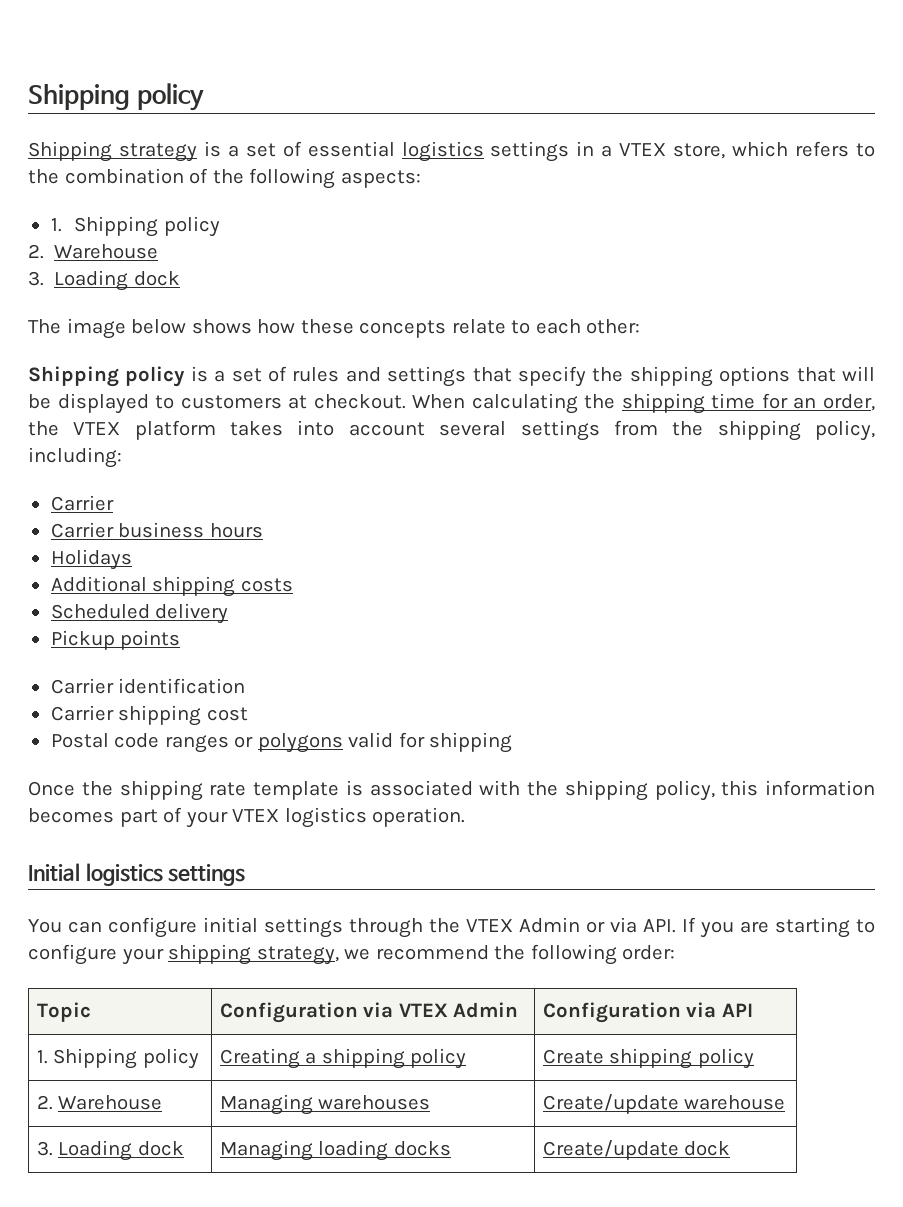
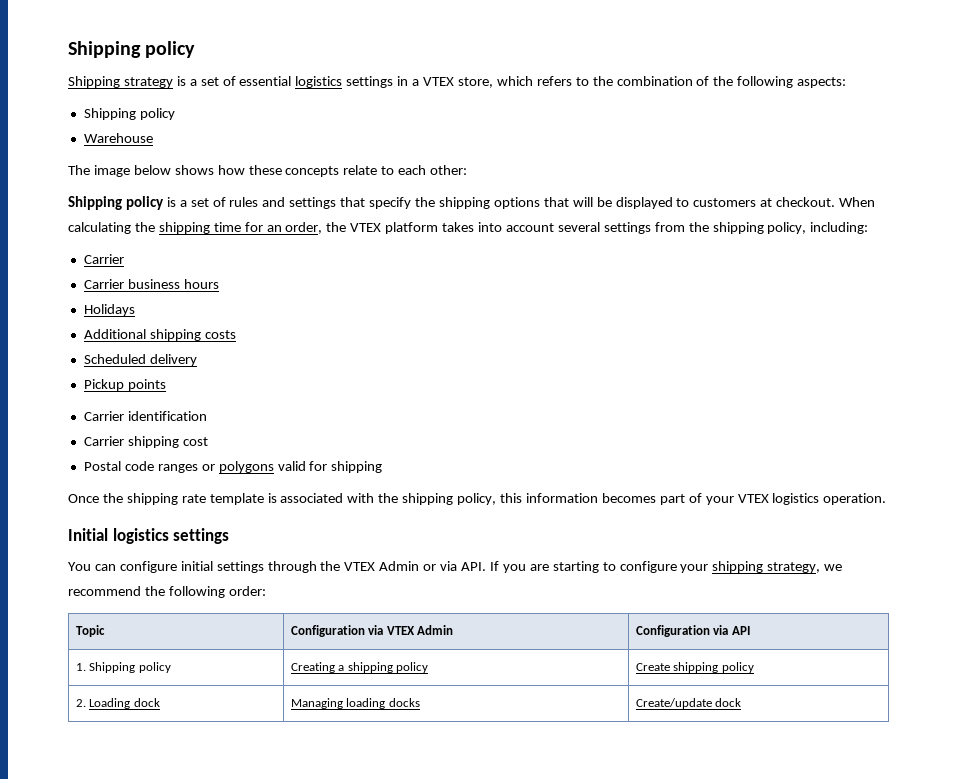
[50,216,220,237] [28,244,159,259] [28,270,180,291] 1. Shipping policy // 2. Warehouse // 3. Loading dock -> [83,108,175,120] [83,133,153,143] Shipping policy // Warehouse
[58,1095,163,1110] [219,1094,431,1115] [542,1094,786,1114] [36,1141,53,1156] Warehouse | Managing warehouses | Create/update warehouse // 3. -> (86, 703) none

